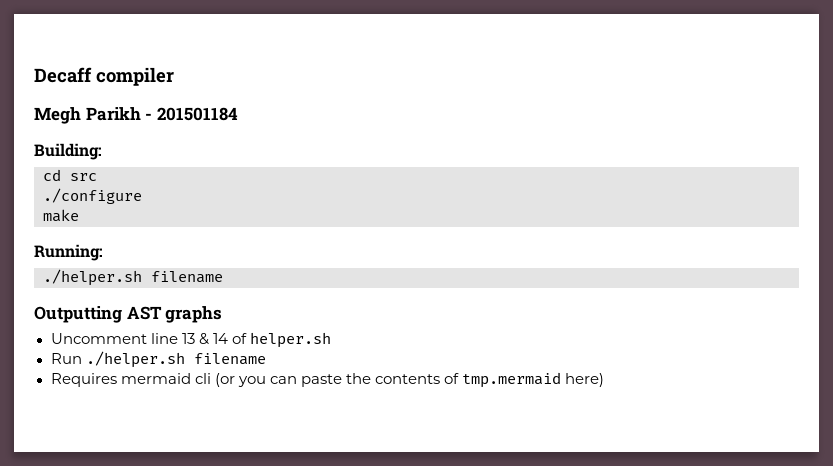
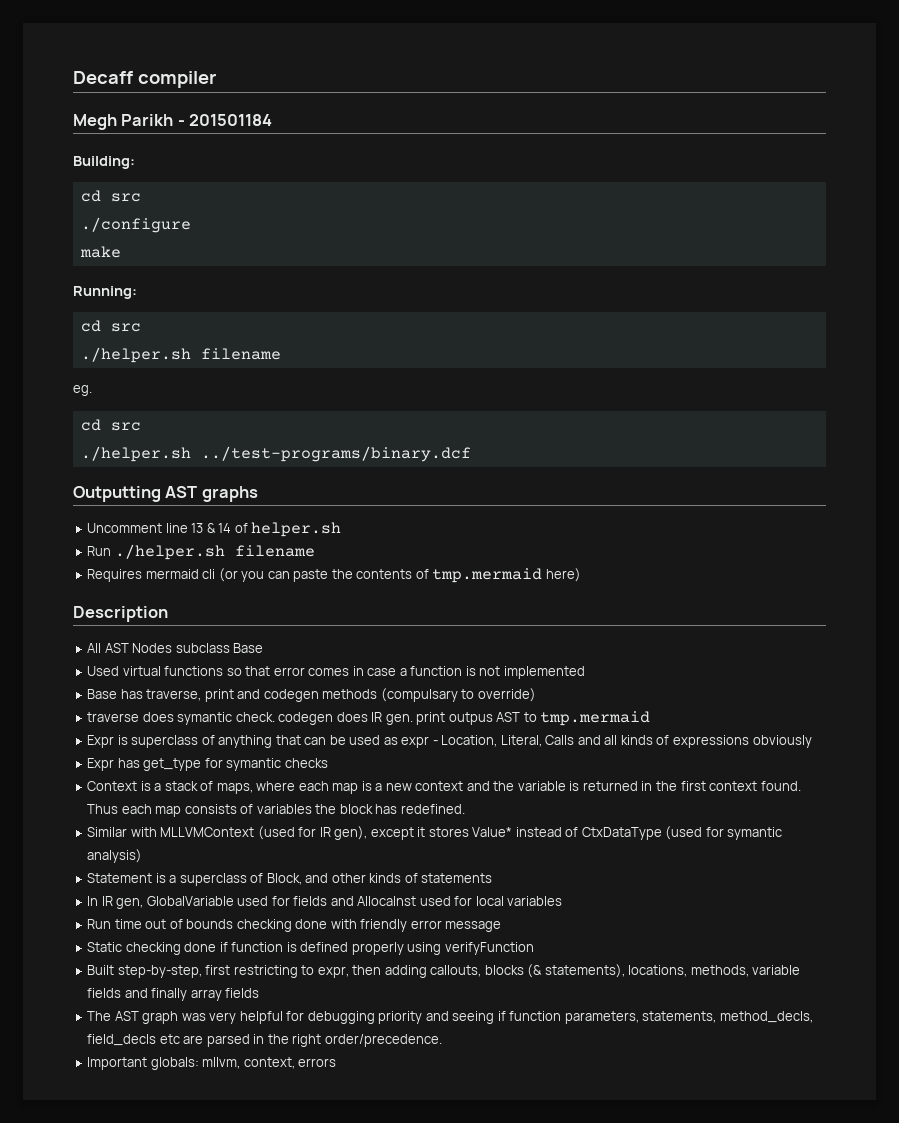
[43,269,223,286] // ./helper.sh filename -> [80,320,141,332] [80,347,281,363] [73,385,92,396] [80,419,141,431] [80,446,471,462] // cd src // ./helper.sh filename // eg. // cd src // ./helper.sh ../test-programs/binary.dcf
(605, 380) none -> [73,606,168,622] [87,643,264,653] [87,666,585,679] [87,688,536,702] [87,711,651,726] [87,735,812,748] [87,758,328,771] [87,781,801,794] [87,804,465,817] [87,826,783,840] [87,849,143,863] [87,873,493,886] [87,896,563,909] [87,919,502,932] [87,942,534,955] [87,964,801,978] [87,988,260,1001] [87,1011,813,1024] [87,1034,442,1047] [87,1057,337,1070] // Description // All AST Nodes subclass Base // Used virtual functions so that error comes in case a function is not implemented // Base has traverse, print and codegen methods (compulsary to override) // traverse does symantic check. codegen does IR gen. print outpus AST to tmp.mermaid // Expr is superclass of anything that can be used as expr - Location, Literal, Calls and all kinds of expressions obviously // Expr has get_type for symantic checks // Context is a stack of maps, where each map is a new context and the variable is returned in the first context found. Thus each map consists of variables the block has redefined. // Similar with MLLVMContext (used for IR gen), except it stores Value* instead of CtxDataType (used for symantic analysis) // Statement is a superclass of Block, and other kinds of statements // In IR gen, GlobalVariable used for fields and AllocaInst used for local variables // Run time out of bounds checking done with friendly error message // Static checking done if function is defined properly using verifyFunction // Built step-by-step, first restricting to expr, then adding callouts, blocks (& statements), locations, methods, variable fields and finally array fields // The AST graph was very helpful for debugging priority and seeing if function parameters, statements, method_decls, field_decls etc are parsed in the right order/precedence. // Important globals: mllvm, context, errors

